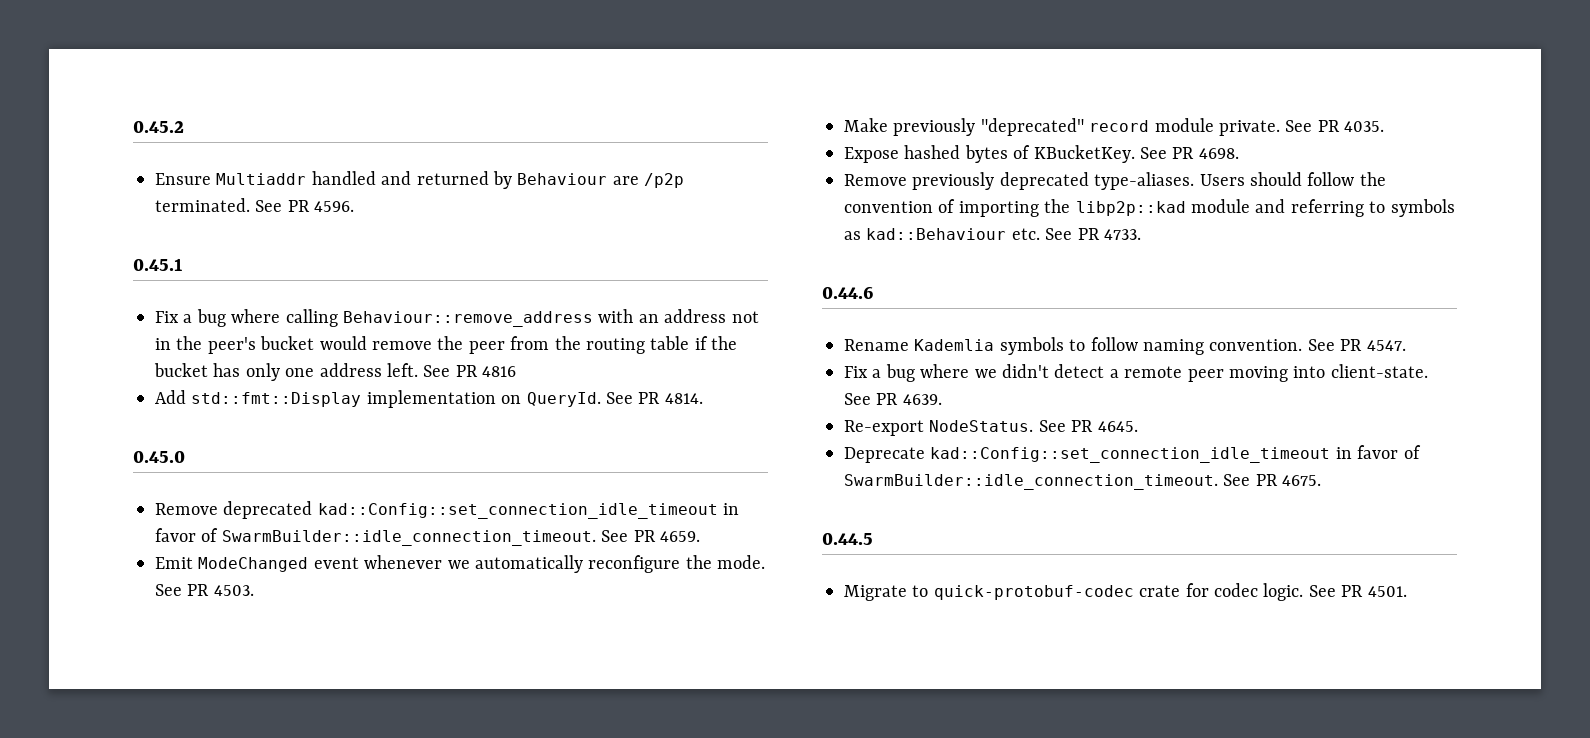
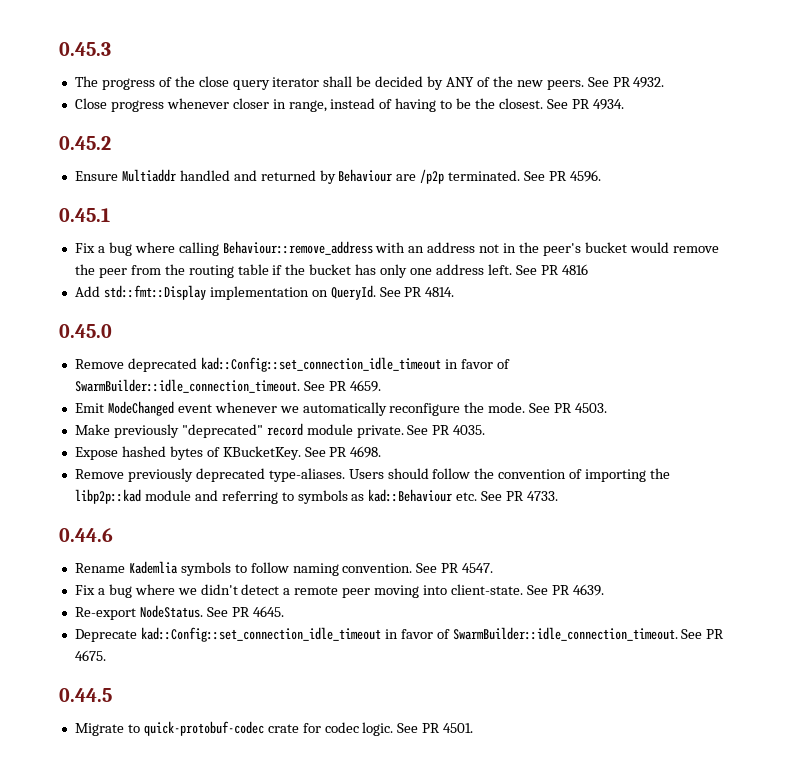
(133, 126) none -> [59,42,111,56] [74,76,665,90] [74,98,624,112] 0.45.3 // The progress of the close query iterator shall be decided by ANY of the new peers. See PR 4932. // Close progress whenever closer in range, instead of having to be the closest. See PR 4934. //

